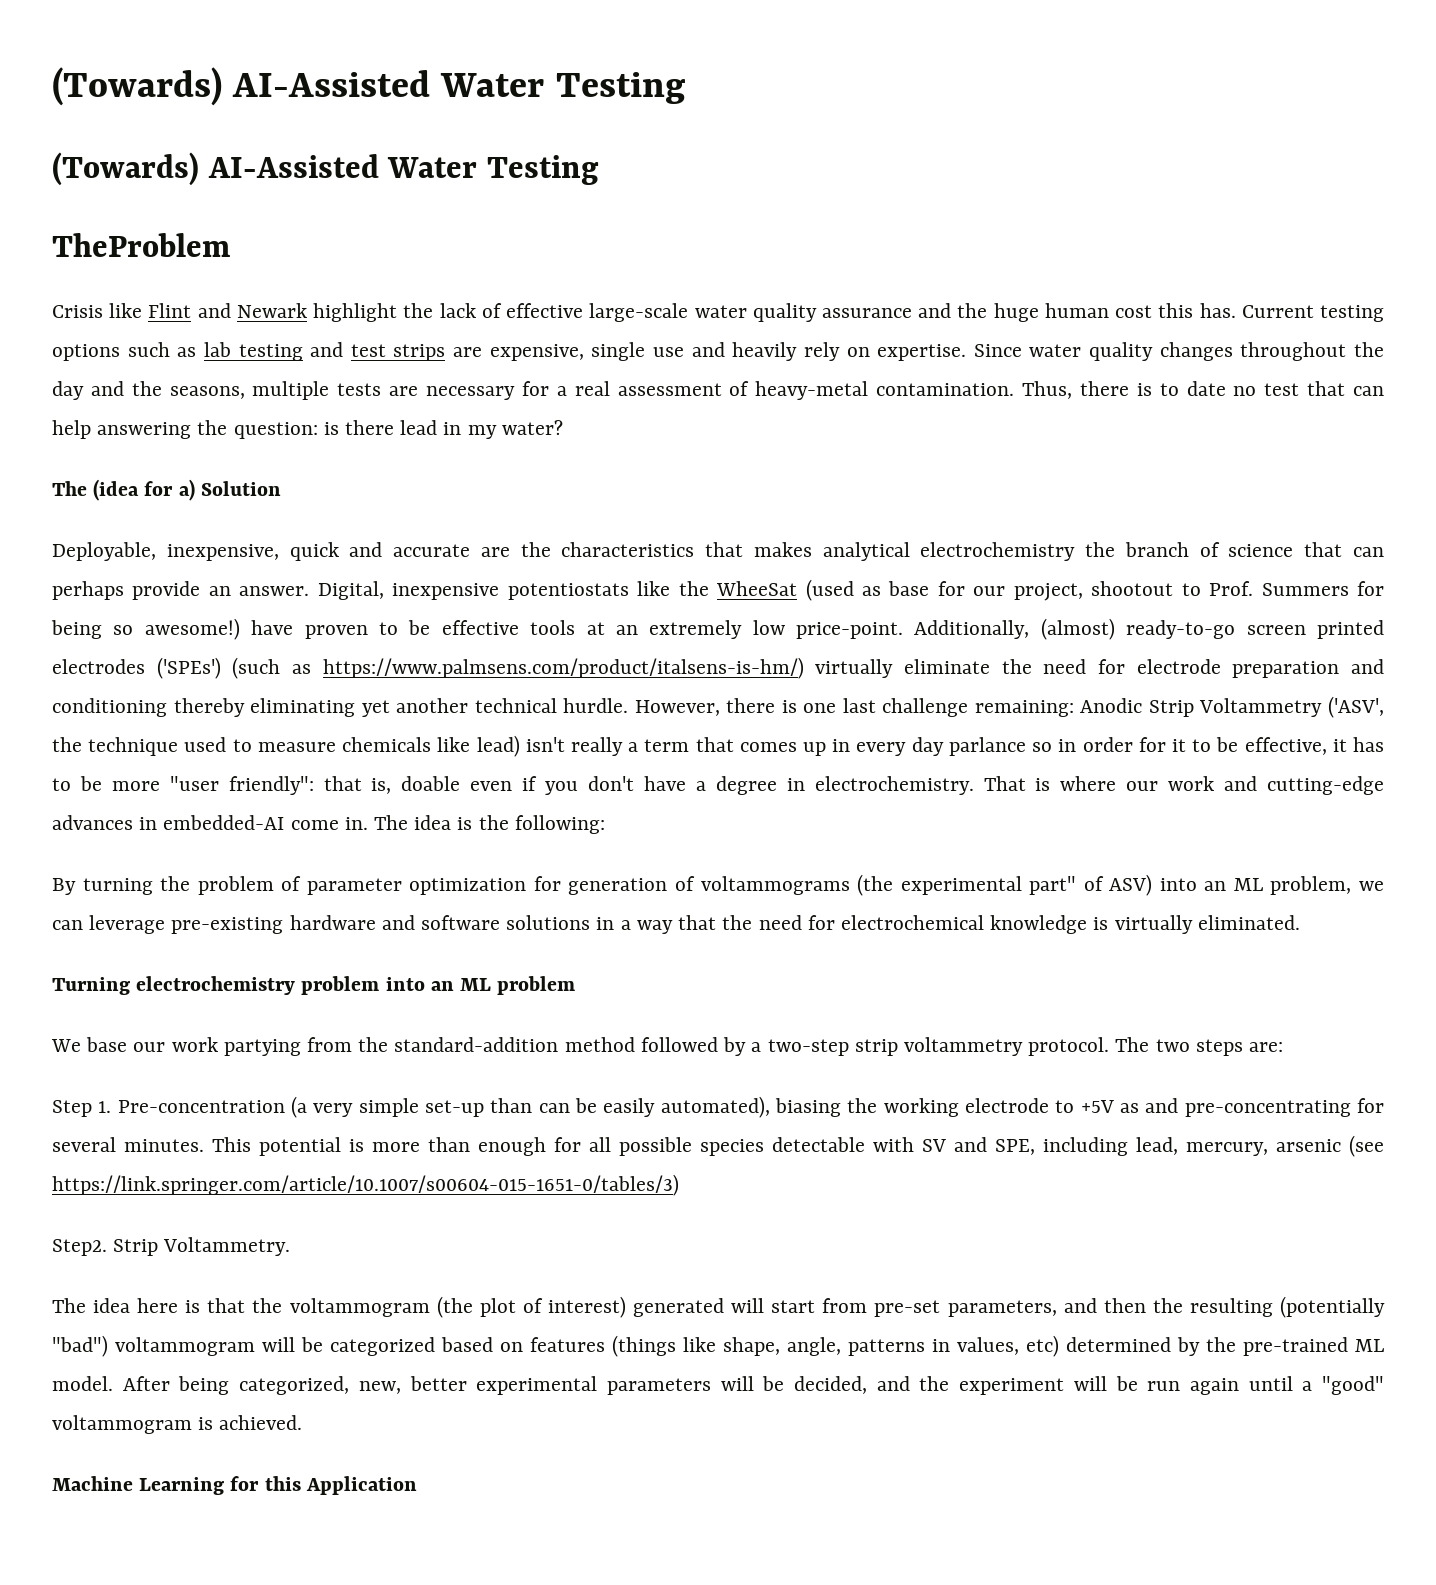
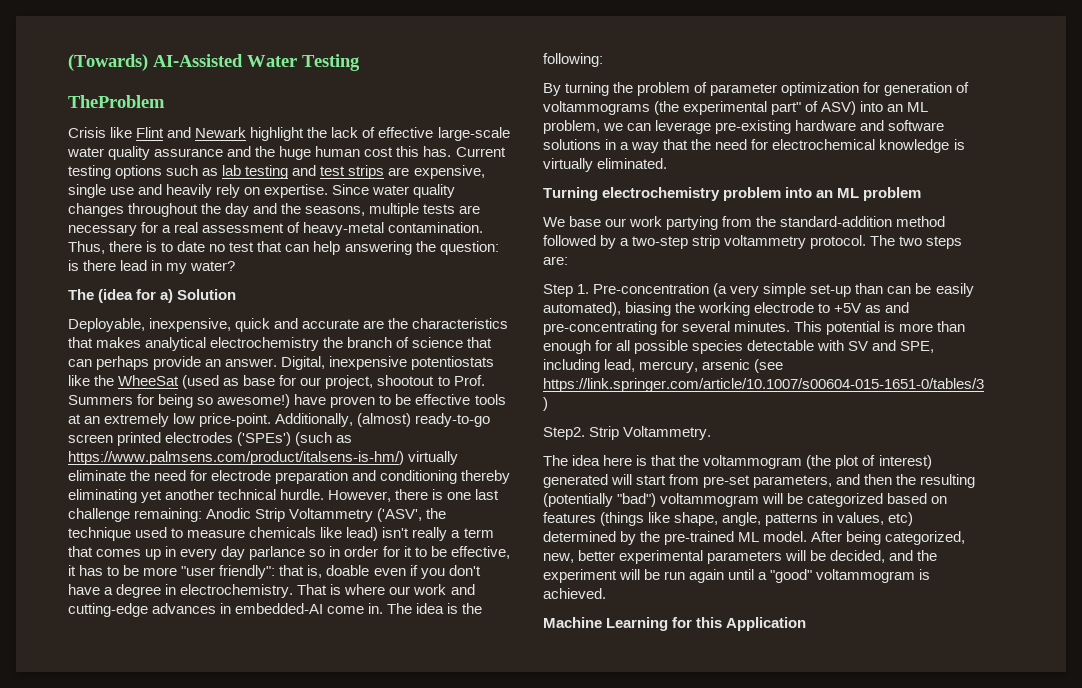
[52,67,685,106] [52,152,600,186] (Towards) AI-Assisted Water Testing // (Towards) AI-Assisted Water Testing -> [68,54,360,71] (Towards) AI-Assisted Water Testing

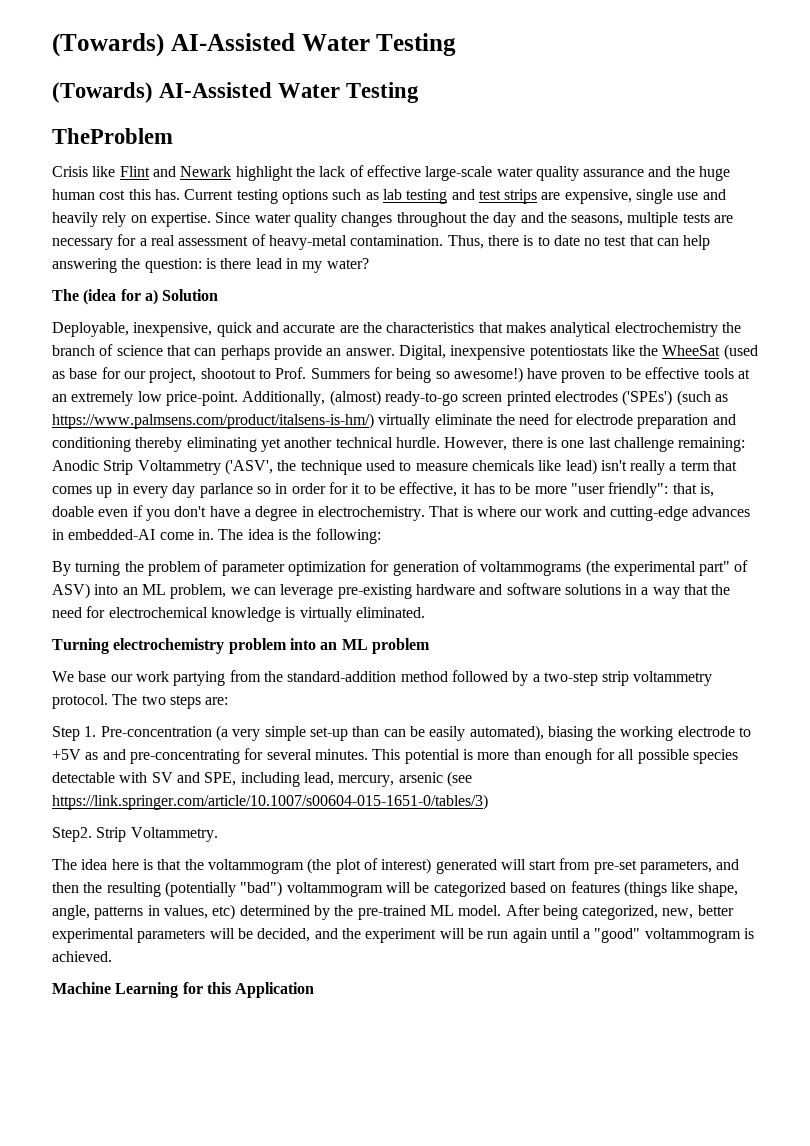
[68,54,360,71] (Towards) AI-Assisted Water Testing -> [52,33,457,57] [52,82,420,103] (Towards) AI-Assisted Water Testing // (Towards) AI-Assisted Water Testing

